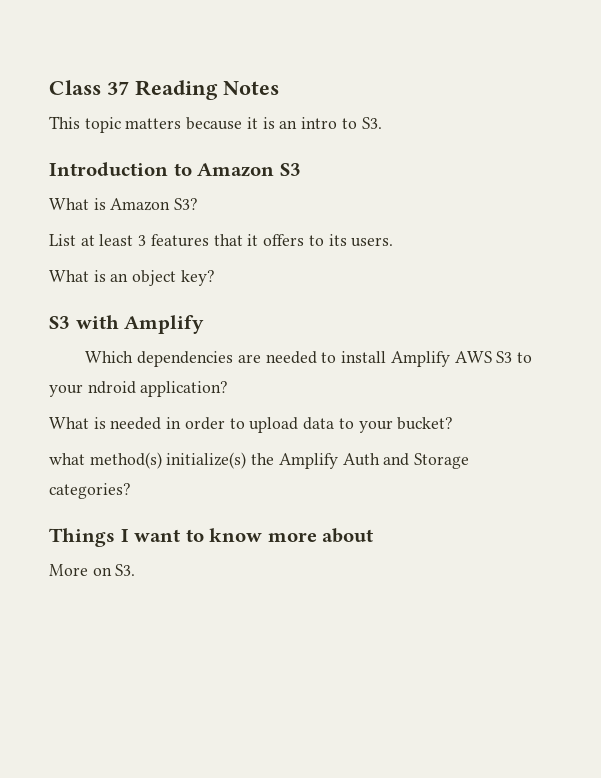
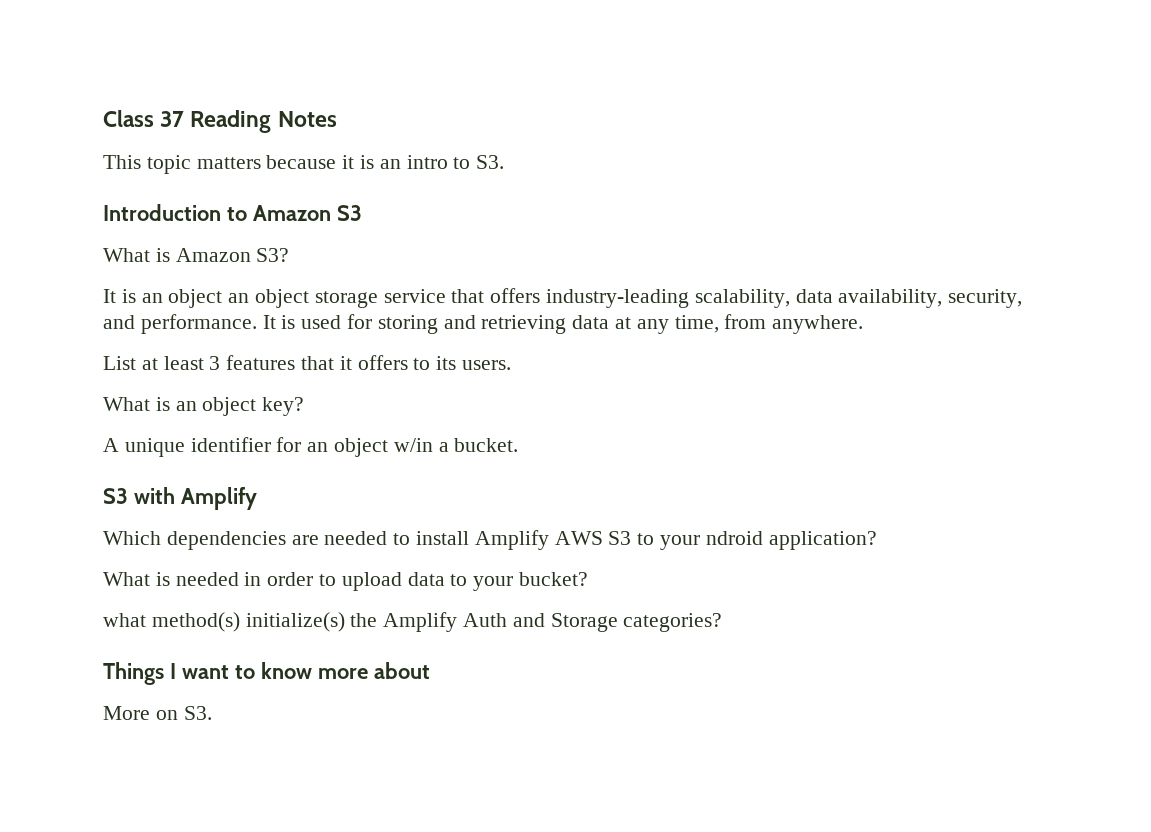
(199, 204) none -> [103,288,1023,308] [103,314,864,334] // It is an object an object storage service that offers industry-leading scalability, data availability, security, and performance. It is used for storing and retrieving data at any time, from anywhere.
(215, 278) none -> [103,437,519,457] // A unique identifier for an object w/in a bucket.

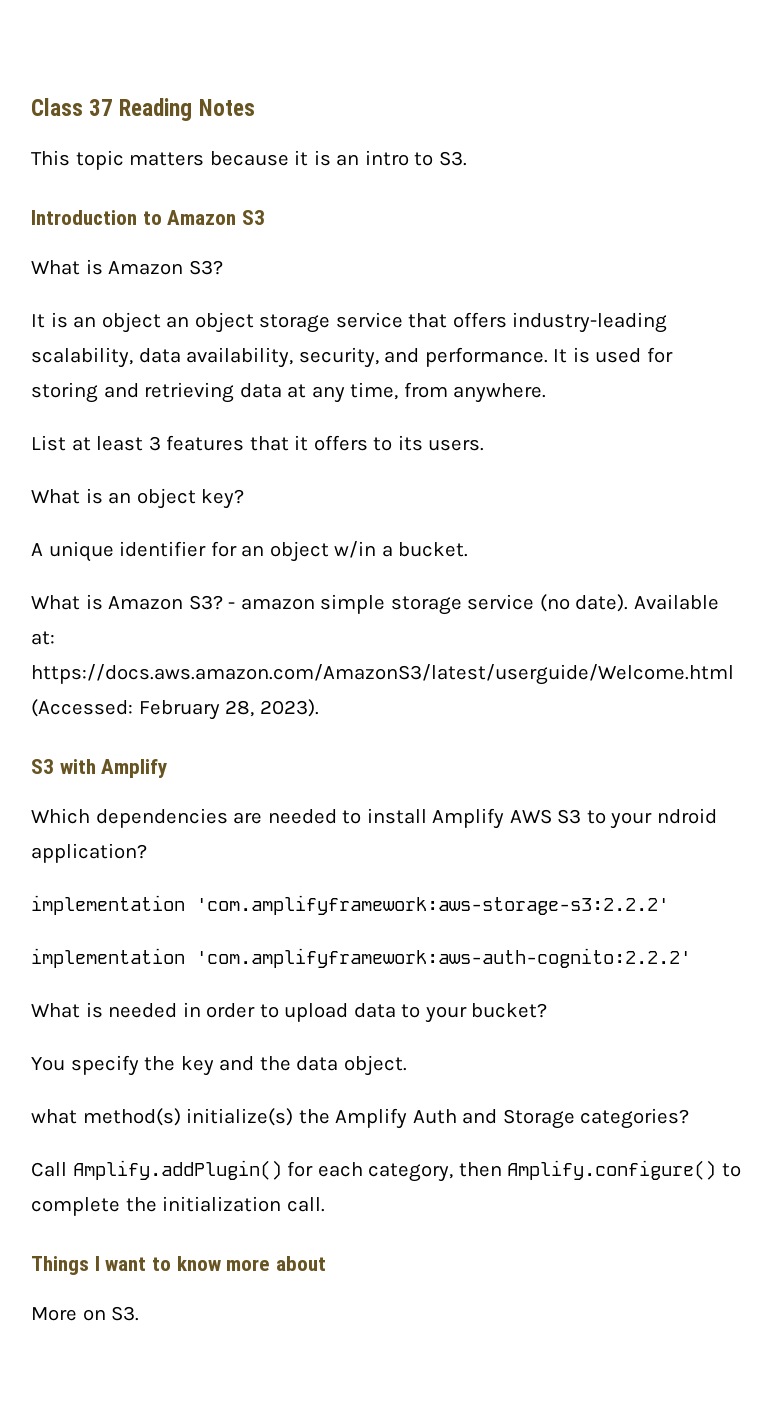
(519, 445) none -> [31,594,719,615] [31,631,55,645] [31,664,734,685] [31,699,319,720] // What is Amazon S3? - amazon simple storage service (no date). Available at: https://docs.aws.amazon.com/AmazonS3/latest/userguide/Welcome.html (Accessed: February 28, 2023).
(877, 540) none -> [31,895,669,915] [31,948,691,968] // implementation 'com.amplifyframework:aws-storage-s3:2.2.2' // implementation 'com.amplifyframework:aws-auth-cognito:2.2.2'
(589, 579) none -> [31,1055,407,1076] // You specify the key and the data object.
(723, 622) none -> [31,1160,741,1182] [31,1196,325,1216] // Call Amplify.addPlugin() for each category, then Amplify.configure() to complete the initialization call.

